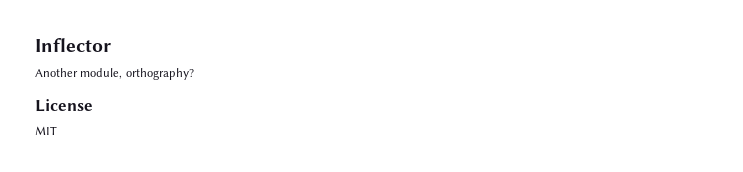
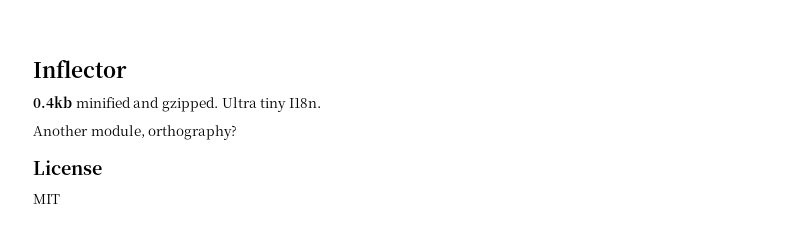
(111, 45) none -> [33,96,321,112] // 0.4kb minified and gzipped. Ultra tiny I18n.

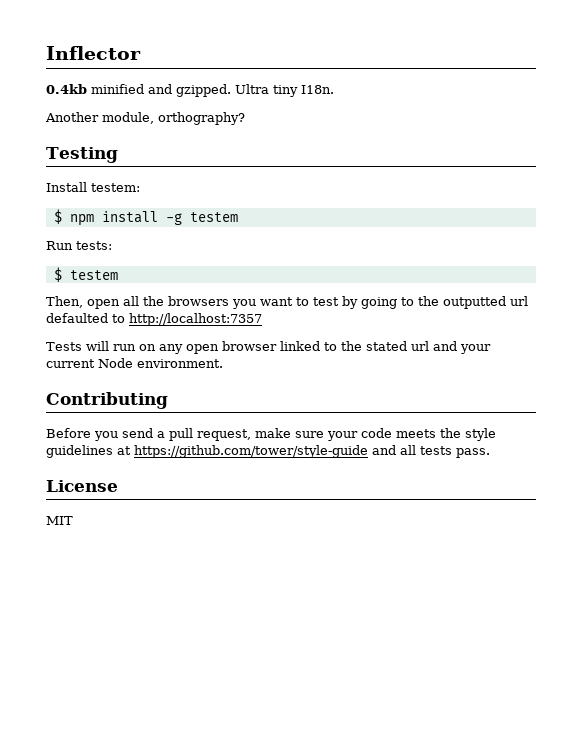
(238, 132) none -> [46,147,118,163] [46,182,140,192] [53,209,238,226] [46,241,112,250] [53,267,118,282] [46,296,528,309] [46,313,262,326] [46,341,491,354] [46,358,223,368] [46,392,168,409] [46,428,496,441] [46,445,490,458] // Testing // Install testem: // $ npm install -g testem // Run tests: // $ testem // Then, open all the browsers you want to test by going to the outputted url defaulted to http://localhost:7357 // Tests will run on any open browser linked to the stated url and your current Node environment. // Contributing // Before you send a pull request, make sure your code meets the style guidelines at https://github.com/tower/style-guide and all tests pass.

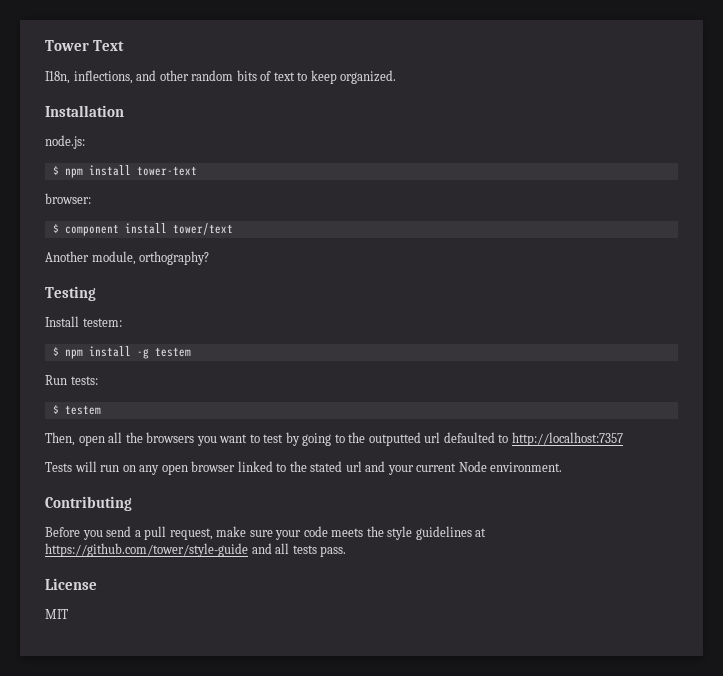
[46,46,141,60] [46,84,334,97] Inflector // 0.4kb minified and gzipped. Ultra tiny I18n. -> [45,40,125,51] [45,70,397,84] [45,105,124,117] [45,135,85,149] [52,165,197,178] [45,193,91,204] [52,223,233,236] Tower Text // I18n, inflections, and other random bits of text to keep organized. // Installation // node.js: // $ npm install tower-text // browser: // $ component install tower/text

